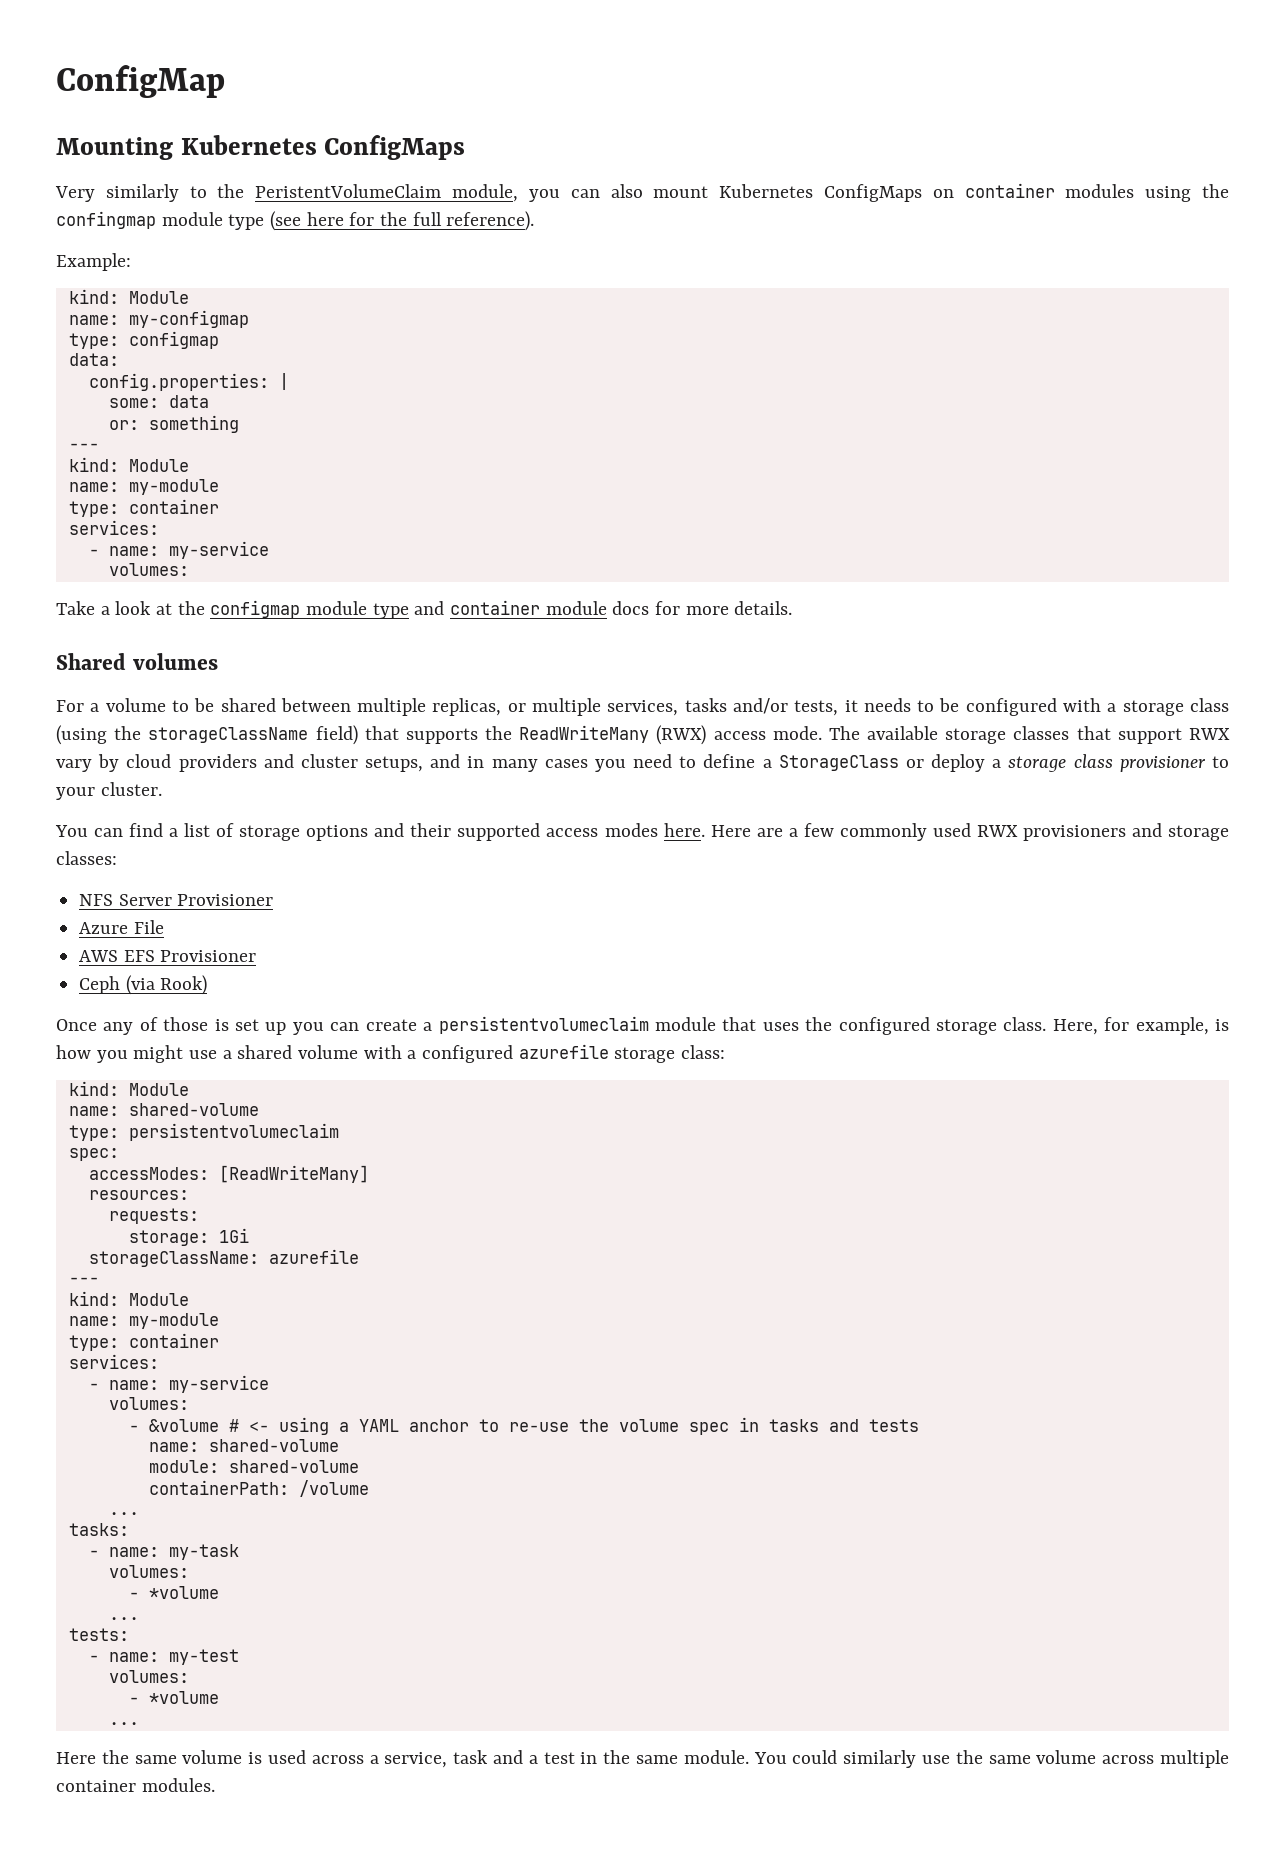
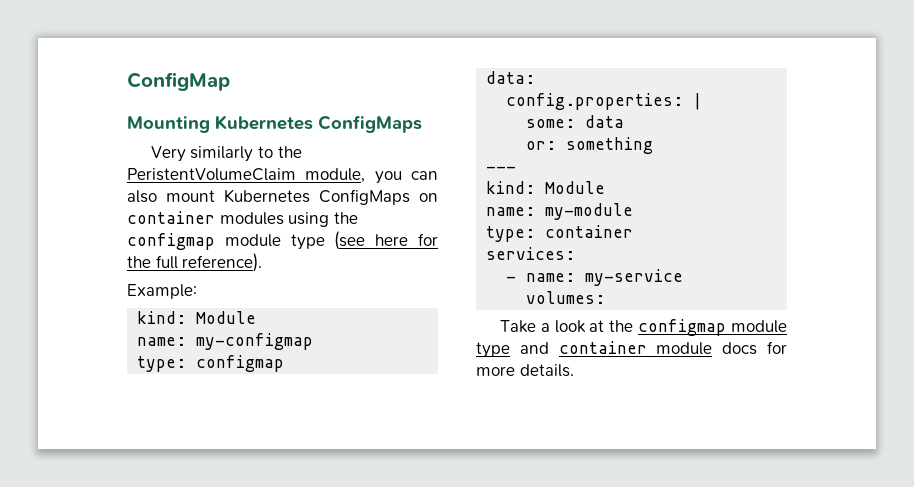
[56,211,156,229] confingmap -> [127,233,215,250] configmap
[56,653,218,670] [56,698,1230,716] [56,725,1230,745] [56,754,1229,772] [56,782,162,800] [55,823,1229,841] [56,851,117,865] [79,894,274,906] [79,920,164,934] [79,950,257,962] [79,975,208,995] [56,1016,1229,1035] [56,1044,726,1063] [68,1081,189,1096] [68,1103,259,1116] [68,1123,339,1141] [68,1148,119,1161] [88,1165,369,1183] [88,1190,189,1200] [108,1208,199,1224] [128,1228,249,1246] [88,1249,359,1267] [68,1277,99,1284] [68,1291,189,1306] [68,1313,219,1329] [68,1333,219,1351] [68,1354,159,1369] [88,1375,269,1393] [108,1397,189,1410] [128,1417,919,1435] [148,1439,339,1452] [148,1460,359,1473] [148,1480,369,1497] [108,1512,139,1515] [68,1523,129,1536] [88,1544,239,1560] [108,1565,189,1578] [128,1586,219,1599] [108,1617,139,1620] [68,1628,129,1641] [88,1649,239,1665] [108,1670,189,1683] [128,1691,219,1704] [108,1722,139,1725] [56,1750,1229,1768] [56,1778,215,1792] // Shared volumes // For a volume to be shared between multiple replicas, or multiple services, tasks and/or tests, it needs to be configured with a storage class (using the storageClassName field) that supports the ReadWriteMany (RWX) access mode. The available storage classes that support RWX vary by cloud providers and cluster setups, and in many cases you need to define a StorageClass or deploy a storage class provisioner to your cluster. // You can find a list of storage options and their supported access modes here. Here are a few commonly used RWX provisioners and storage classes: // NFS Server Provisioner // Azure File // AWS EFS Provisioner // Ceph (via Rook) // Once any of those is set up you can create a persistentvolumeclaim module that uses the configured storage class. Here, for example, is how you might use a shared volume with a configured azurefile storage class: // kind: Module // name: shared-volume // type: persistentvolumeclaim // spec: // accessModes: [ReadWriteMany] // resources: // requests: // storage: 1Gi // storageClassName: azurefile // --- // kind: Module // name: my-module // type: container // services: // - name: my-service // volumes: // - &volume # <- using a YAML anchor to re-use the volume spec in tasks and tests // name: shared-volume // module: shared-volume // containerPath: /volume // ... // tasks: // - name: my-task // volumes: // - *volume // ... // tests: // - name: my-test // volumes: // - *volume // ... // Here the same volume is used across a service, task and a test in the same module. You could similarly use the same volume across multiple container modules. -> (574, 370) none

